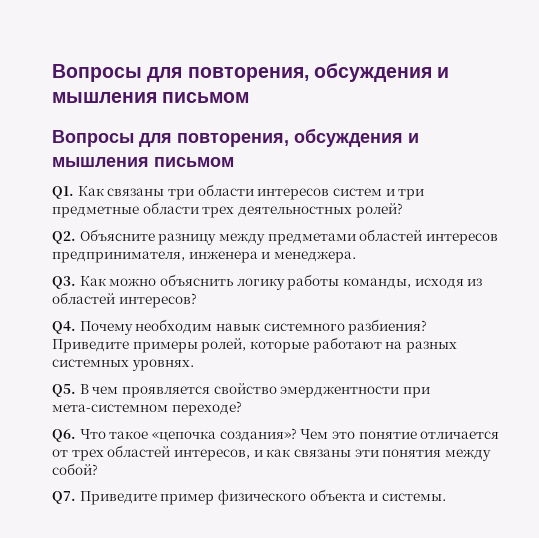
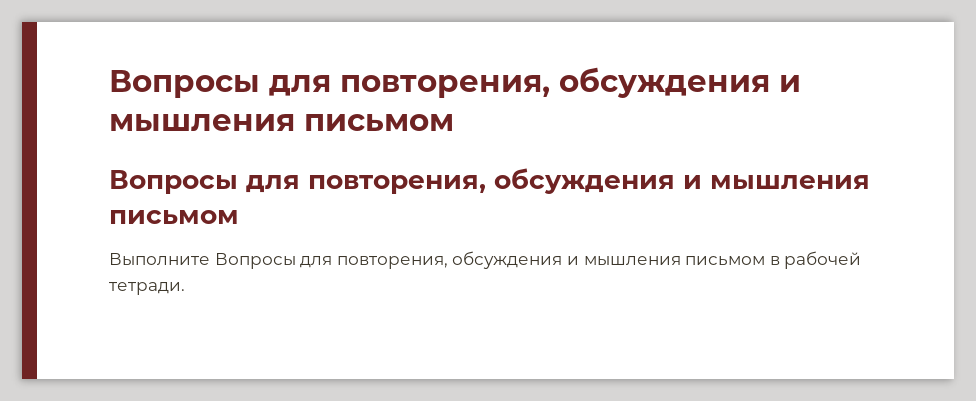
[52,184,425,200] [52,202,403,218] [52,229,498,245] [52,251,356,263] [52,274,483,290] [52,292,197,308] [52,319,428,335] [52,337,457,353] [52,359,194,371] [52,383,430,398] [52,401,242,416] [52,428,500,442] [52,445,491,461] [52,463,98,475] [52,489,446,505] Q1. Как связаны три области интересов систем и три предметные области трех деятельностных ролей? // Q2. Объясните разницу между предметами областей интересов предпринимателя, инженера и менеджера. // Q3. Как можно объяснить логику работы команды, исходя из областей интересов? // Q4. Почему необходим навык системного разбиения? Приведите примеры ролей, которые работают на разных системных уровнях. // Q5. В чем проявляется свойство эмерджентности при мета-системном переходе? // Q6. Что такое «цепочка создания»? Чем это понятие отличается от трех областей интересов, и как связаны эти понятия между собой? // Q7. Приведите пример физического объекта и системы. -> [109,251,862,269] [109,282,185,295] Выполните Вопросы для повторения, обсуждения и мышления письмом в рабочей тетради.

